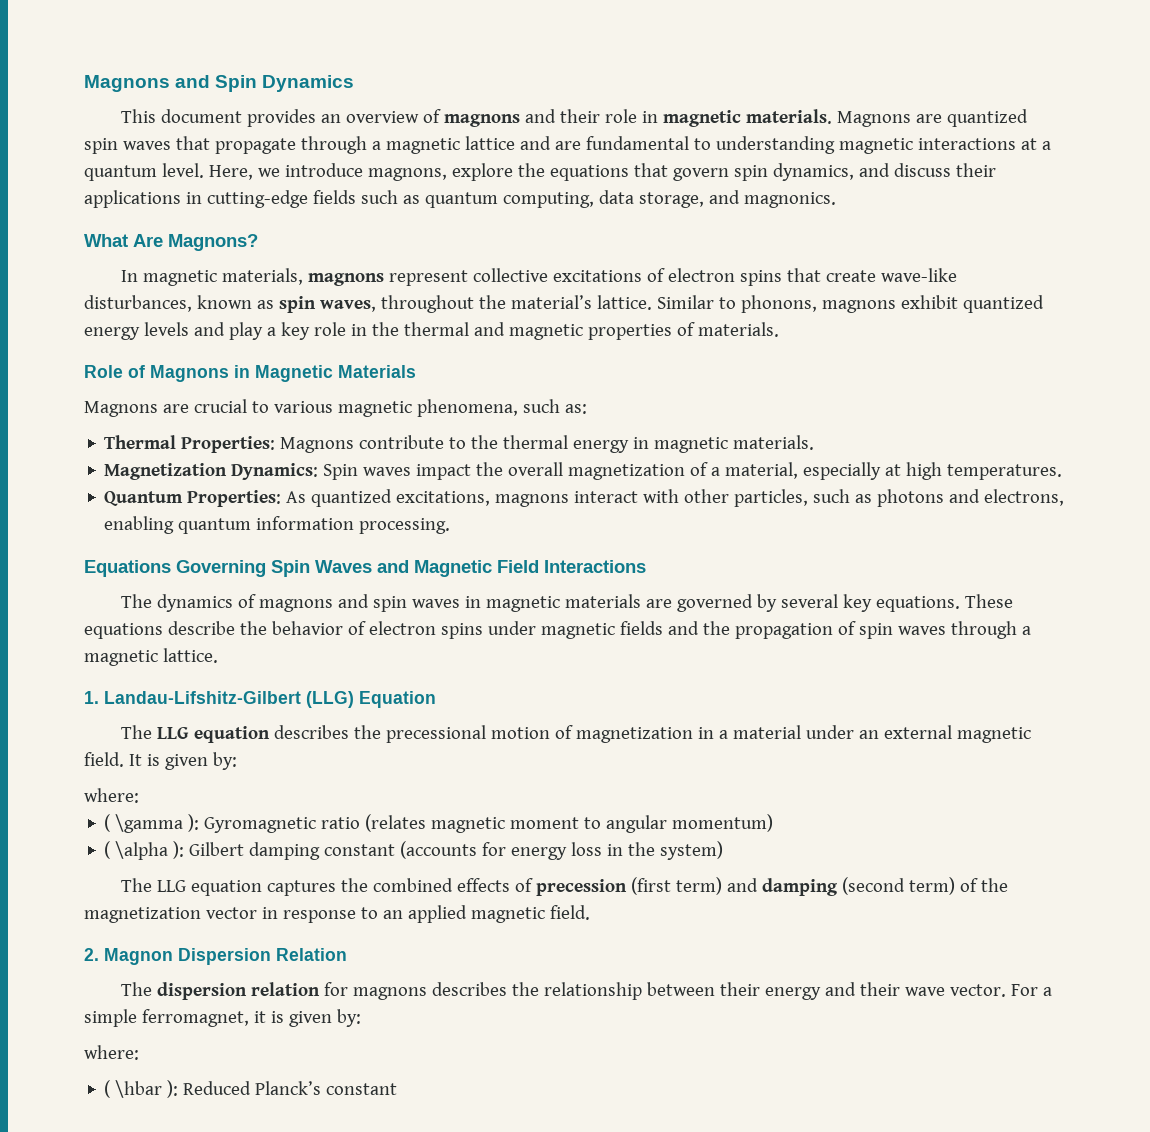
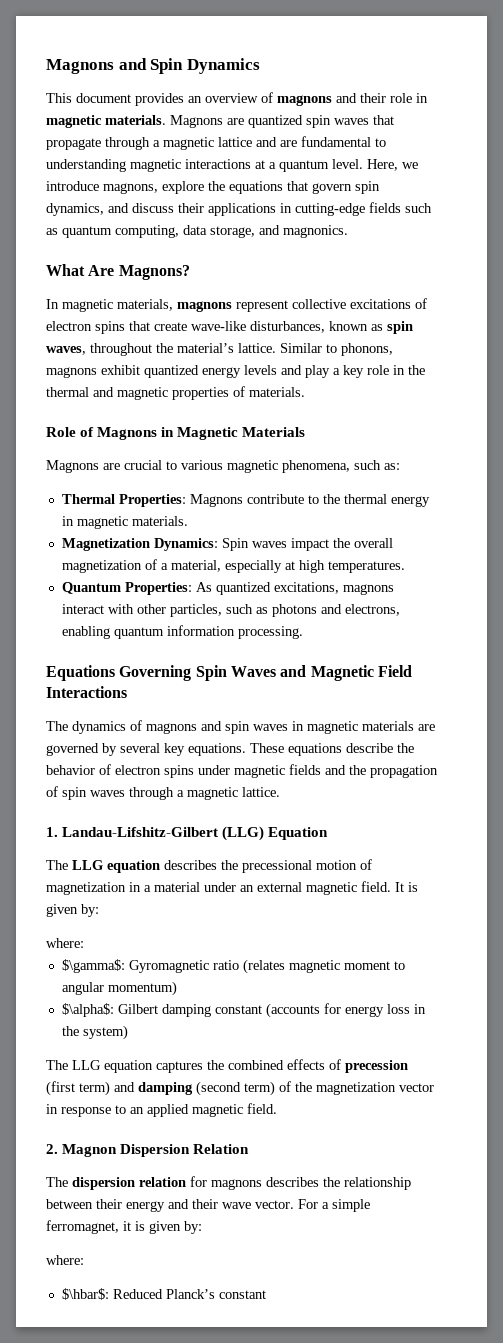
[104,814,200,833] ( \gamma ): -> [61,959,125,973] $\gamma$:
[104,841,185,860] ( \alpha ): -> [61,1003,114,1017] $\alpha$:
[104,1080,179,1098] ( \hbar ): -> [61,1288,109,1300] $\hbar$:

